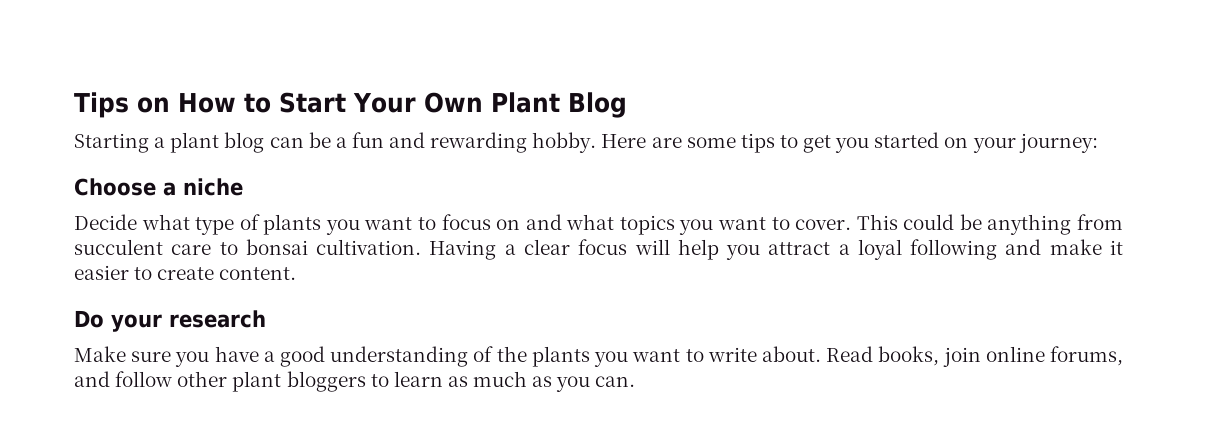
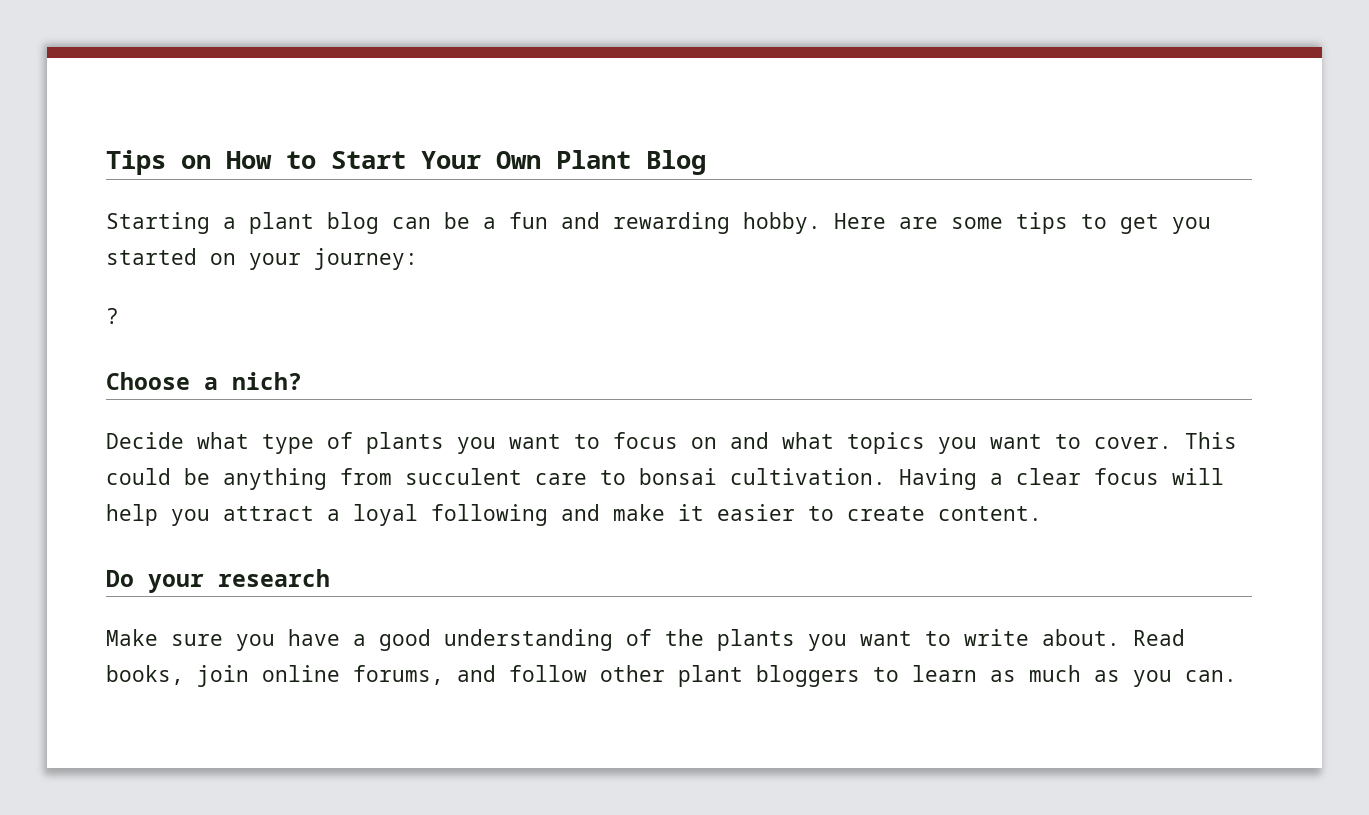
(1098, 143) none -> [106,308,119,324] // ?
[183,178,243,196] niche -> [232,372,302,390] nich?

